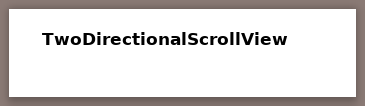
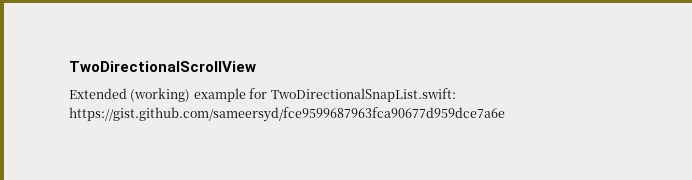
(288, 38) none -> [69,88,456,102] [69,107,505,122] // Extended (working) example for TwoDirectionalSnapList.swift: https://gist.github.com/sameersyd/fce9599687963fca90677d959dce7a6e

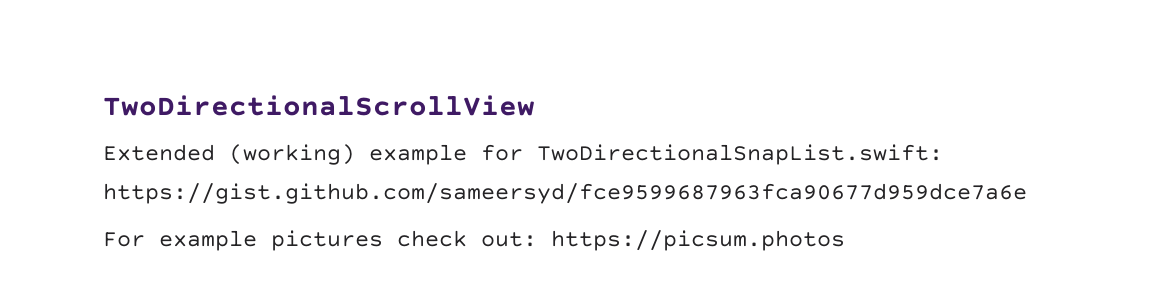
(505, 114) none -> [103,230,845,251] // For example pictures check out: https://picsum.photos

